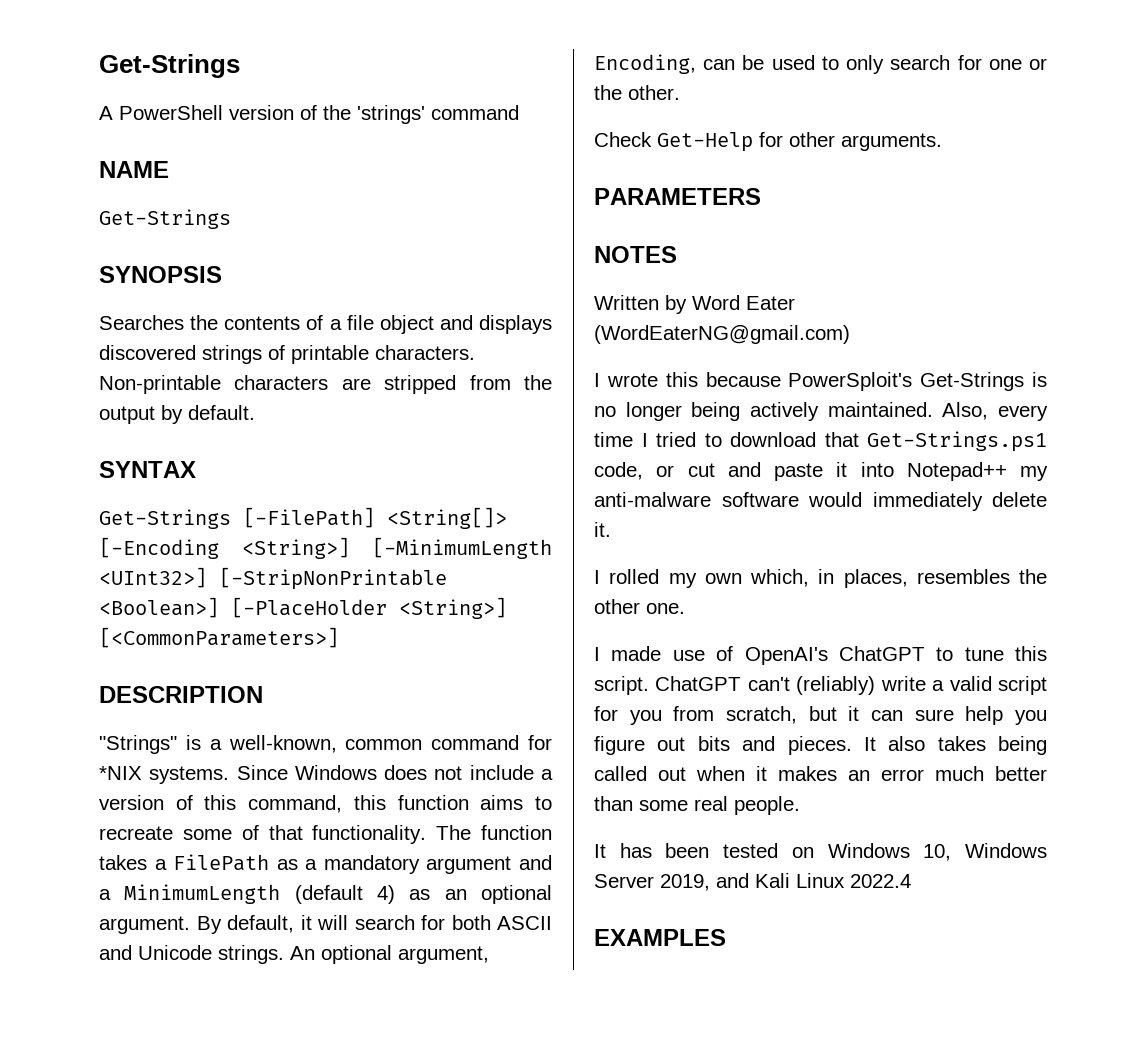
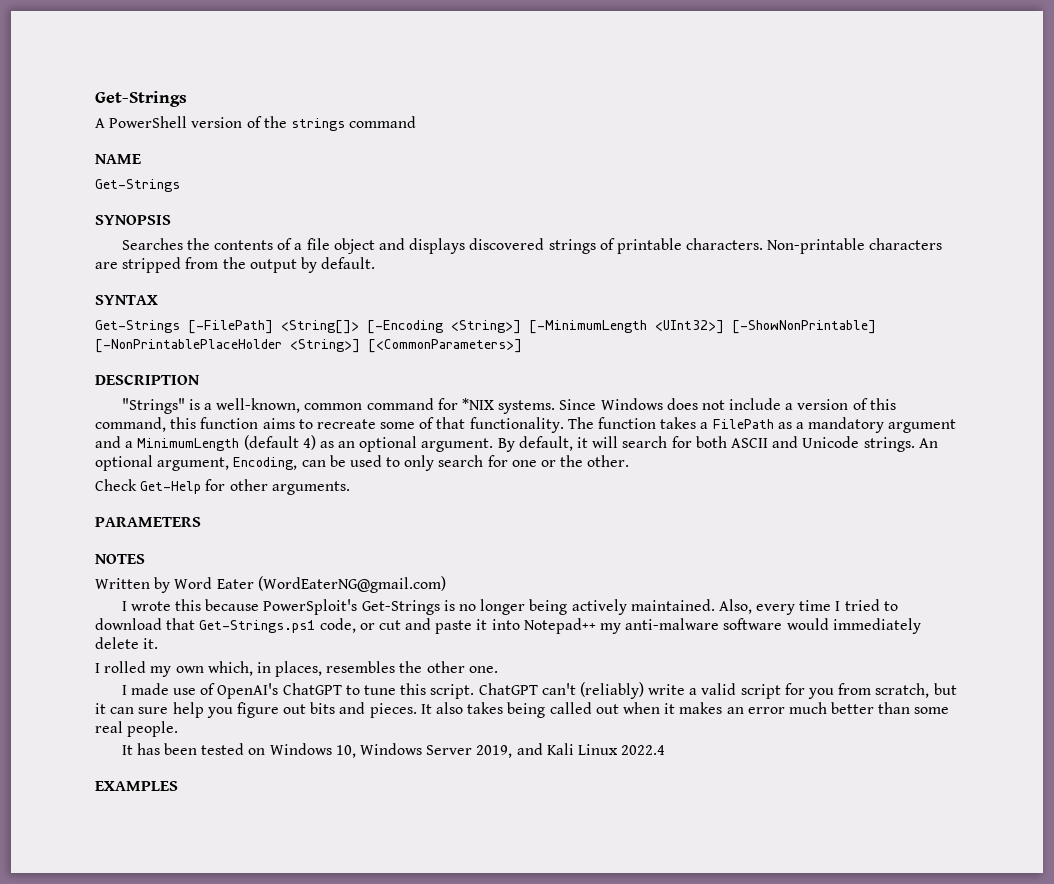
[357,105,425,124] 'strings' -> [290,118,345,131] strings
[219,567,447,590] [99,597,387,618] [-StripNonPrintable <Boolean>] [-PlaceHolder -> [732,320,876,334] [95,339,282,353] [-ShowNonPrintable] [-NonPrintablePlaceHolder

